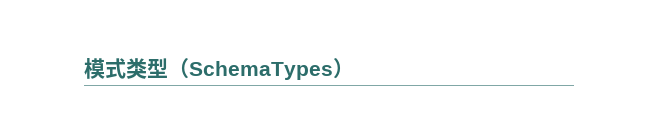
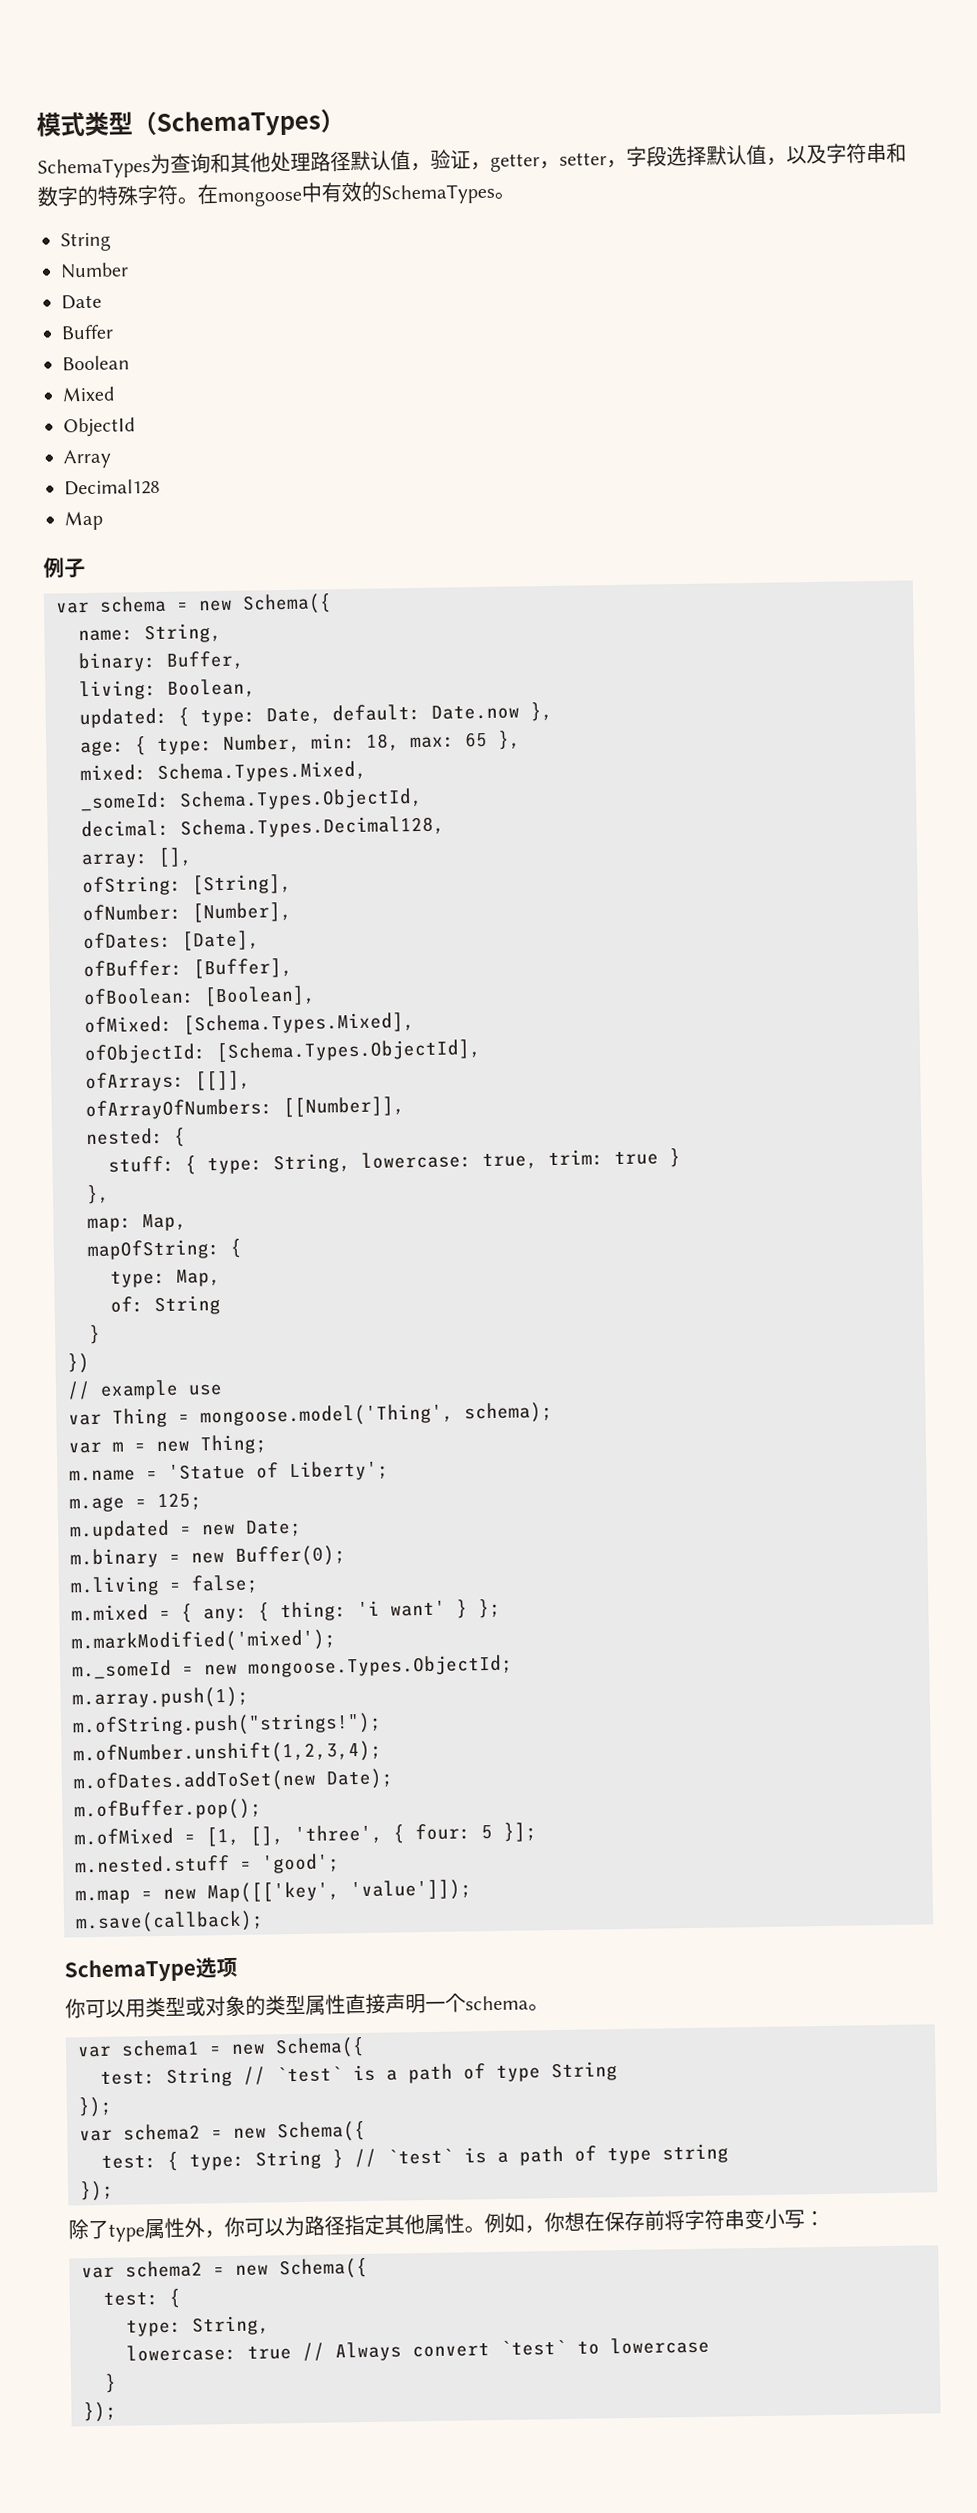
(354, 68) none -> [37,142,907,179] [37,181,515,207] [60,232,111,252] [60,262,129,279] [61,294,102,310] [61,324,114,340] [62,355,130,371] [62,386,115,402] [63,417,136,438] [63,449,111,469] [64,478,160,496] [64,510,103,531] [43,557,86,579] [56,593,332,615] [78,622,222,644] [78,650,245,673] [79,678,256,701] [79,701,553,729] [80,730,521,757] [80,760,367,783] [80,787,423,812] [81,815,445,839] [81,847,193,869] [82,873,292,897] [82,901,292,923] [83,930,260,951] [83,957,293,979] [83,985,316,1007] [84,1012,415,1035] [84,1039,481,1065] [85,1070,251,1093] [85,1096,405,1121] [86,1127,186,1147] [108,1148,681,1175] [86,1184,110,1205] [87,1213,187,1233] [87,1238,242,1261] [110,1269,221,1288] [110,1295,221,1316] [88,1324,101,1345] [67,1353,90,1374] [67,1379,223,1400] [68,1402,553,1428] [68,1434,267,1455] [69,1460,389,1482] [69,1492,202,1513] [69,1519,302,1541] [70,1545,346,1569] [70,1574,259,1597] [71,1598,501,1623] [71,1629,336,1654] [72,1654,513,1680] [72,1686,249,1710] [72,1712,382,1738] [73,1740,382,1766] [73,1768,394,1794] [74,1798,262,1822] [74,1822,537,1847] [75,1853,340,1874] [75,1879,472,1905] [75,1910,264,1934] [64,1957,238,1983] [65,1993,549,2019] [77,2036,365,2059] [100,2061,618,2087] [78,2096,113,2118] [79,2120,366,2143] [101,2143,729,2171] [79,2180,114,2202] [68,2208,825,2242] [81,2257,368,2280] [103,2288,181,2308] [126,2315,270,2337] [126,2336,710,2362] [104,2373,117,2393] [83,2401,117,2423] // SchemaTypes为查询和其他处理路径默认值，验证，getter，setter，字段选择默认值，以及字符串和数字的特殊字符。在mongoose中有效的SchemaTypes。 // String // Number // Date // Buffer // Boolean // Mixed // ObjectId // Array // Decimal128 // Map // 例子 // var schema = new Schema({ // name: String, // binary: Buffer, // living: Boolean, // updated: { type: Date, default: Date.now }, // age: { type: Number, min: 18, max: 65 }, // mixed: Schema.Types.Mixed, // _someId: Schema.Types.ObjectId, // decimal: Schema.Types.Decimal128, // array: [], // ofString: [String], // ofNumber: [Number], // ofDates: [Date], // ofBuffer: [Buffer], // ofBoolean: [Boolean], // ofMixed: [Schema.Types.Mixed], // ofObjectId: [Schema.Types.ObjectId], // ofArrays: [[]], // ofArrayOfNumbers: [[Number]], // nested: { // stuff: { type: String, lowercase: true, trim: true } // }, // map: Map, // mapOfString: { // type: Map, // of: String // } // }) // // example use // var Thing = mongoose.model('Thing', schema); // var m = new Thing; // m.name = 'Statue of Liberty'; // m.age = 125; // m.updated = new Date; // m.binary = new Buffer(0); // m.living = false; // m.mixed = { any: { thing: 'i want' } }; // m.markModified('mixed'); // m._someId = new mongoose.Types.ObjectId; // m.array.push(1); // m.ofString.push("strings!"); // m.ofNumber.unshift(1,2,3,4); // m.ofDates.addToSet(new Date); // m.ofBuffer.pop(); // m.ofMixed = [1, [], 'three', { four: 5 }]; // m.nested.stuff = 'good'; // m.map = new Map([['key', 'value']]); // m.save(callback); // SchemaType选项 // 你可以用类型或对象的类型属性直接声明一个schema。 // var schema1 = new Schema({ // test: String // `test` is a path of type String // }); // var schema2 = new Schema({ // test: { type: String } // `test` is a path of type string // }); // 除了type属性外，你可以为路径指定其他属性。例如，你想在保存前将字符串变小写： // var schema2 = new Schema({ // test: { // type: String, // lowercase: true // Always convert `test` to lowercase // } // });

